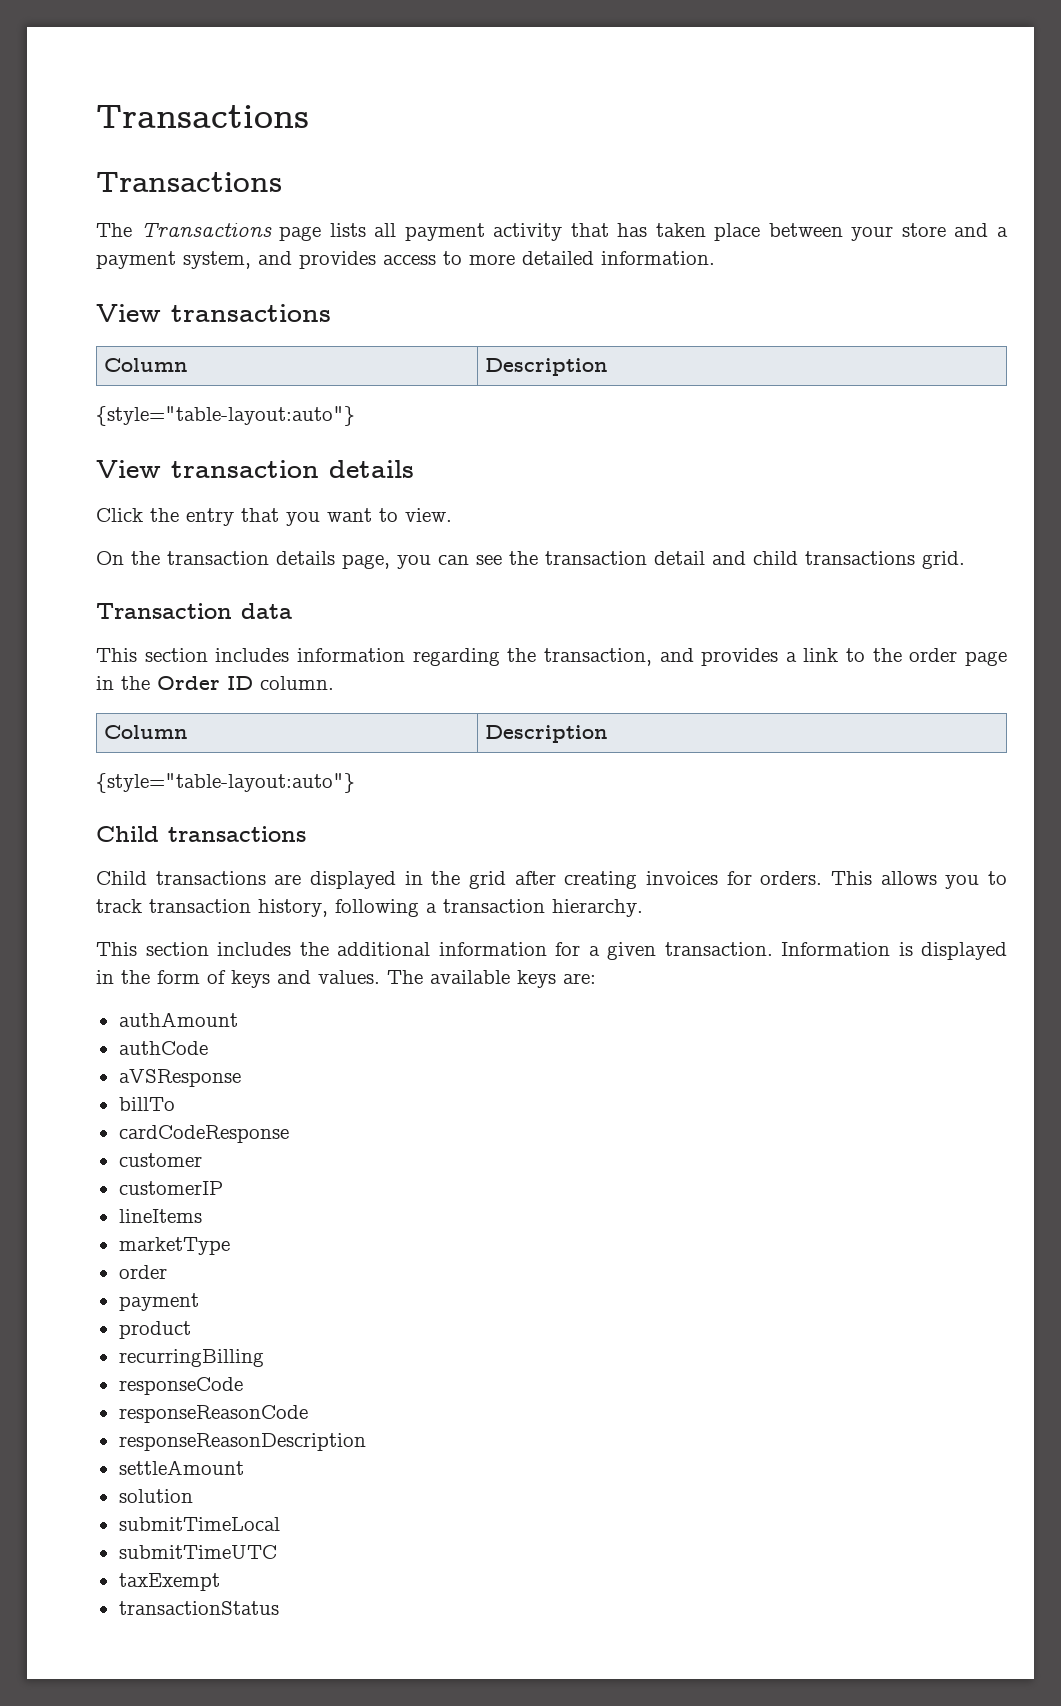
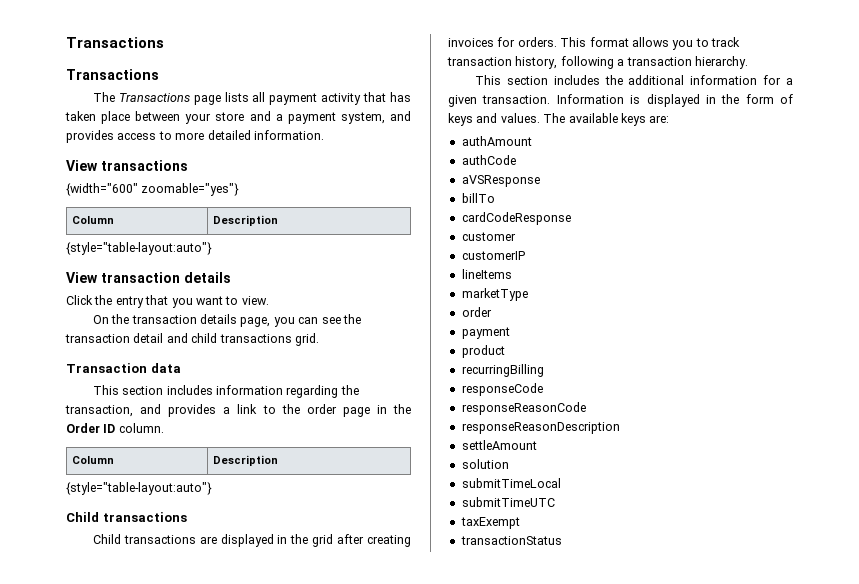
(331, 313) none -> [66,183,240,196] // {width="600" zoomable="yes"}
(872, 878) none -> [589,37,629,47] format

